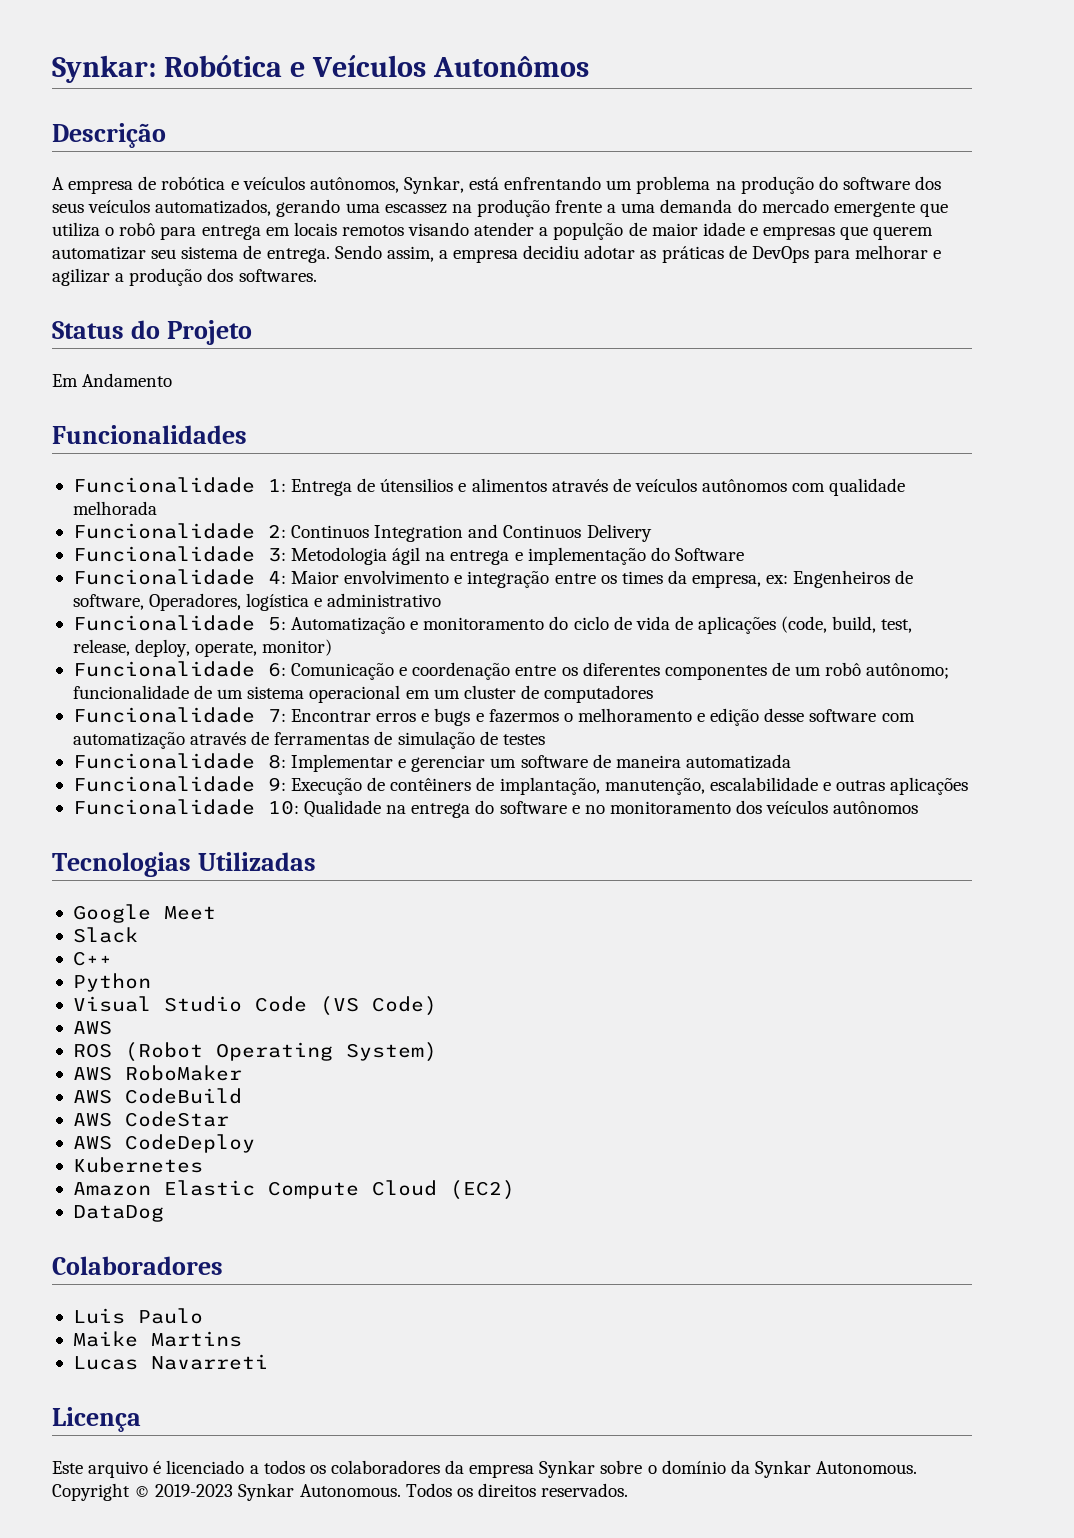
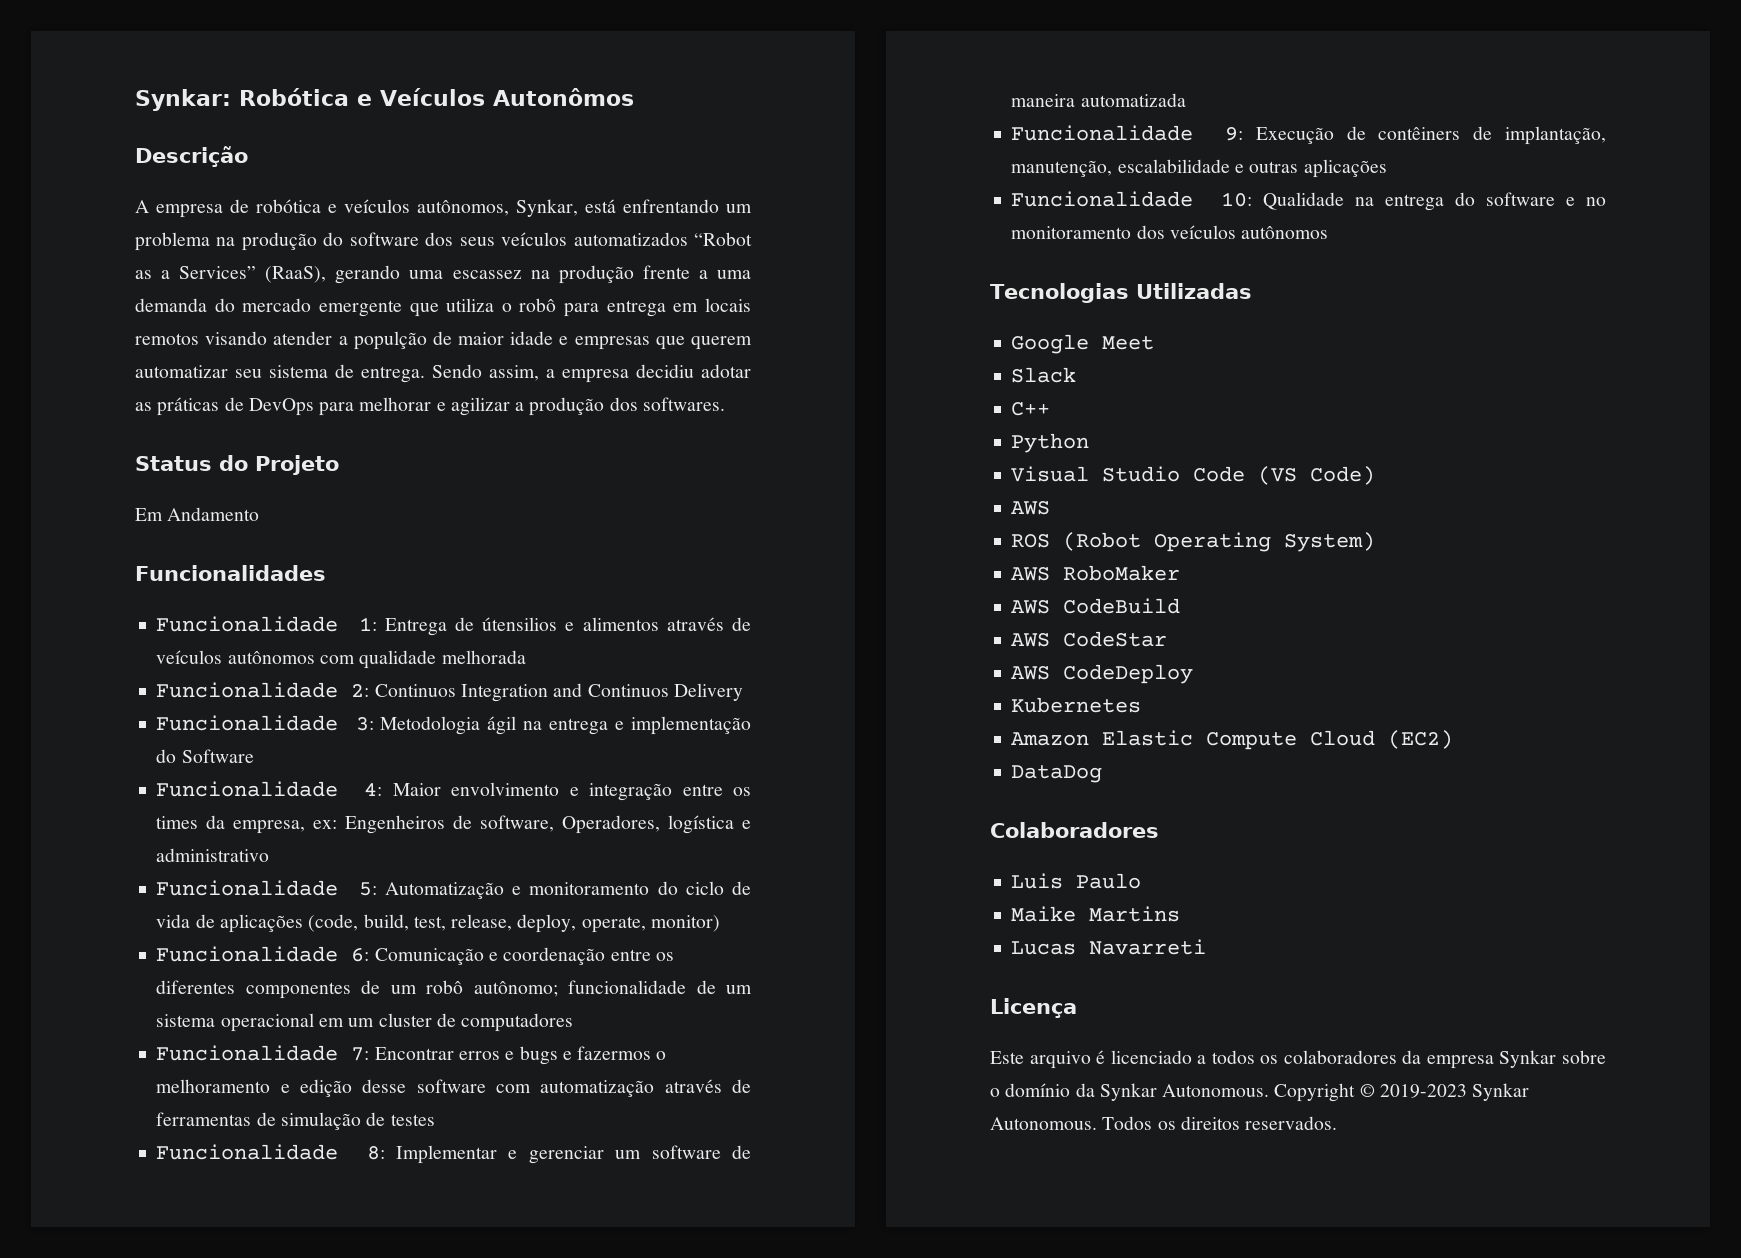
[155,199,272,216] automatizados, -> [573,232,753,246] [135,266,327,283] automatizados “Robot as a Services” (RaaS),

